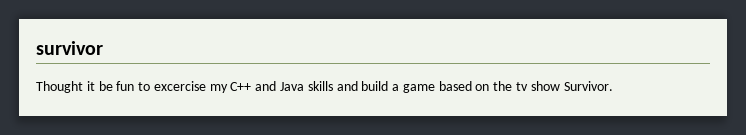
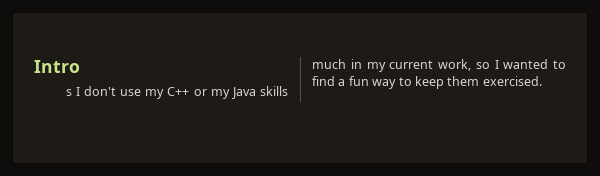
[36,41,103,55] [36,81,613,93] survivor // Thought it be fun to excercise my C++ and Java skills and build a game based on the tv show Survivor. -> [34,60,80,73] [65,86,288,99] [312,59,566,72] [312,76,542,89] Intro // s I don't use my C++ or my Java skills much in my current work, so I wanted to find a fun way to keep them exercised.

